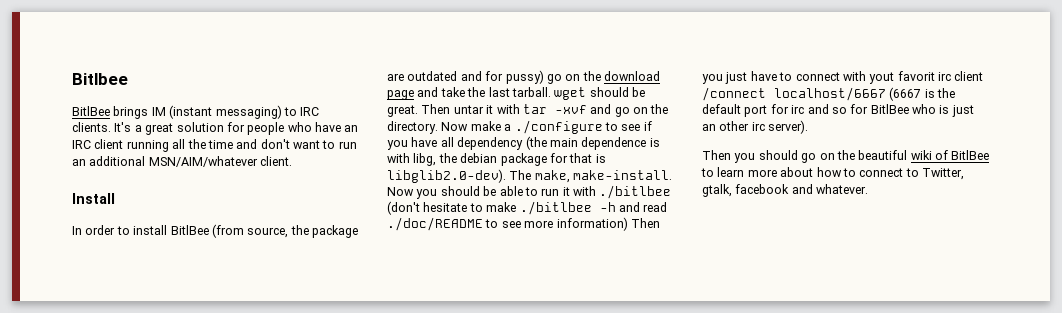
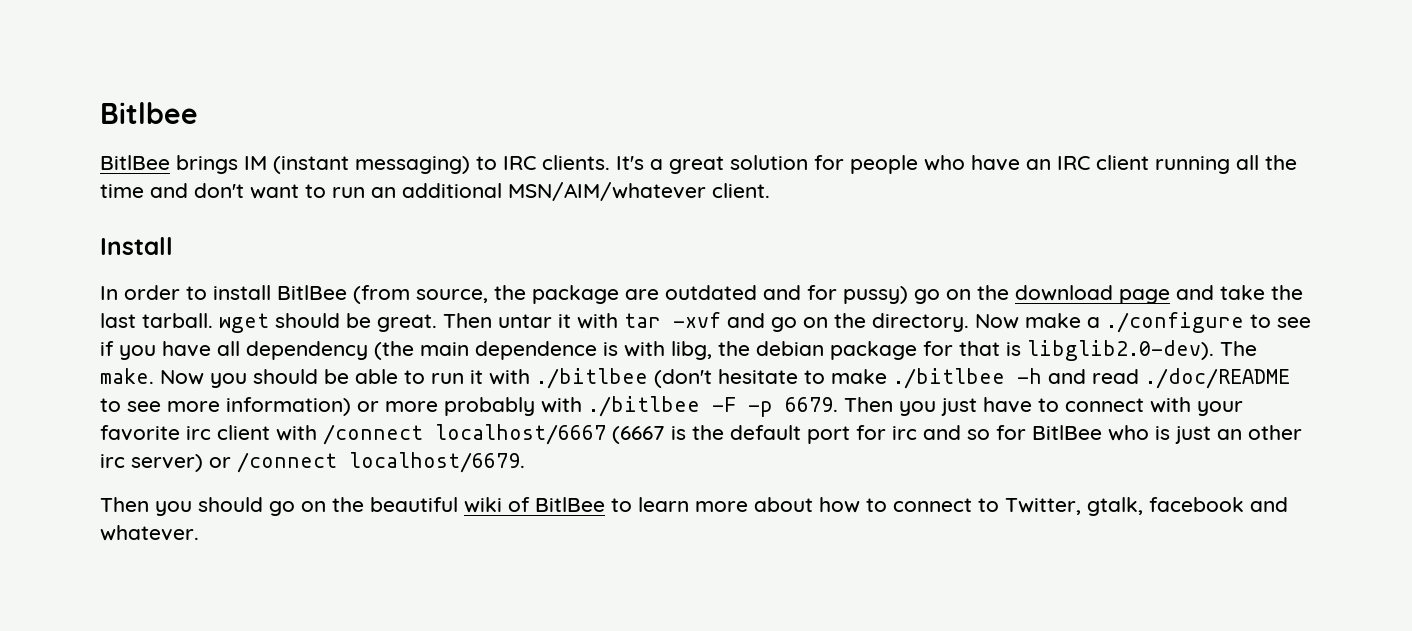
[534,170,673,183] make, make-install. -> [100,368,154,384] make.
(628, 224) none -> [357,396,838,417] or more probably with ./bitlbee -F -p 6679.
[869,71,935,84] yout favorit -> [1197,401,1243,416] [100,425,180,441] your favorite
(984, 76) none -> [276,425,317,441] with
[768,120,809,134] server). -> [131,452,525,473] server) or /connect localhost/6679.

